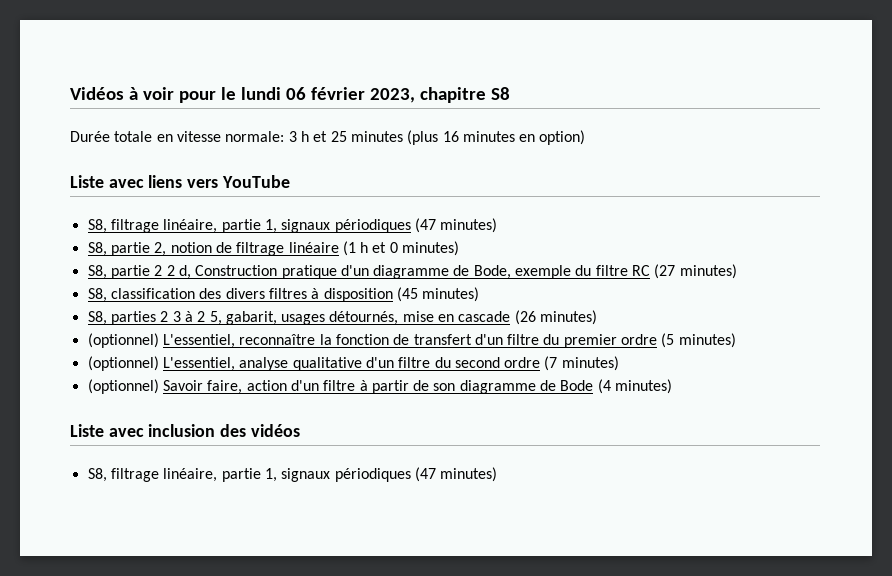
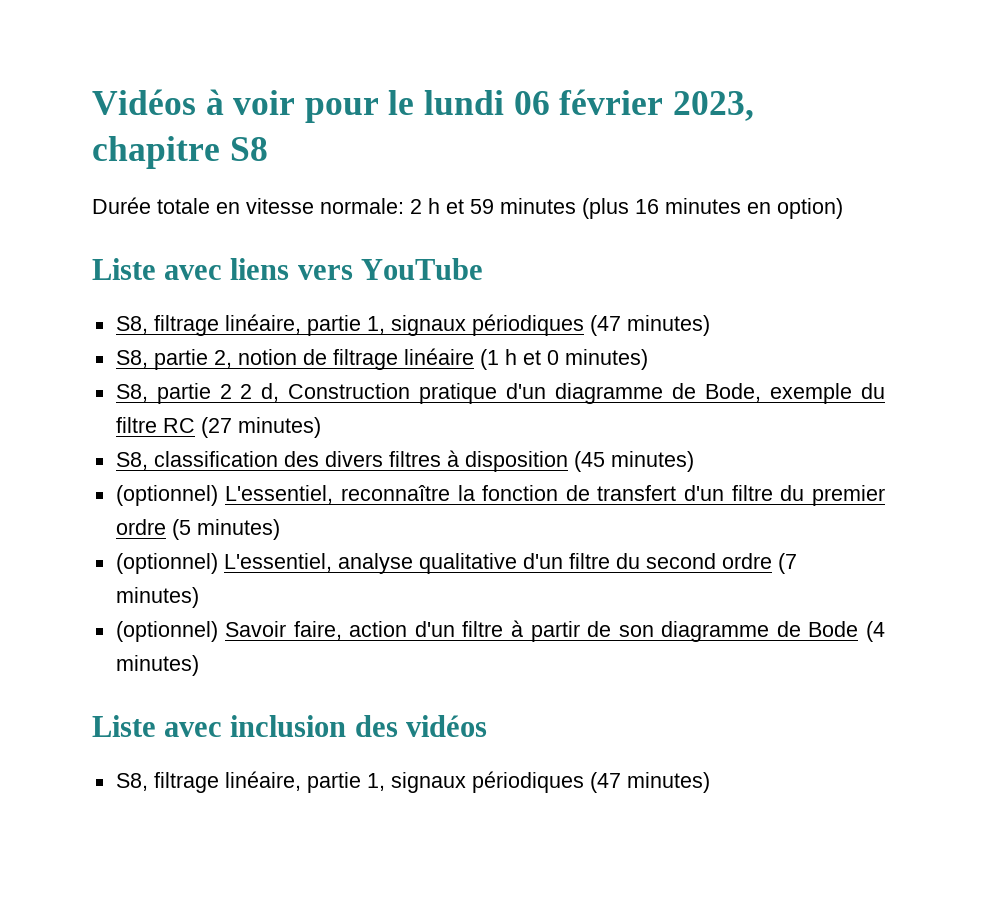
[288,131,347,142] 3 h et 25 -> [410,198,494,214] 2 h et 59
[87,310,598,325] // S8, parties 2 3 à 2 5, gabarit, usages détournés, mise en cascade (26 minutes) -> (694, 461) none

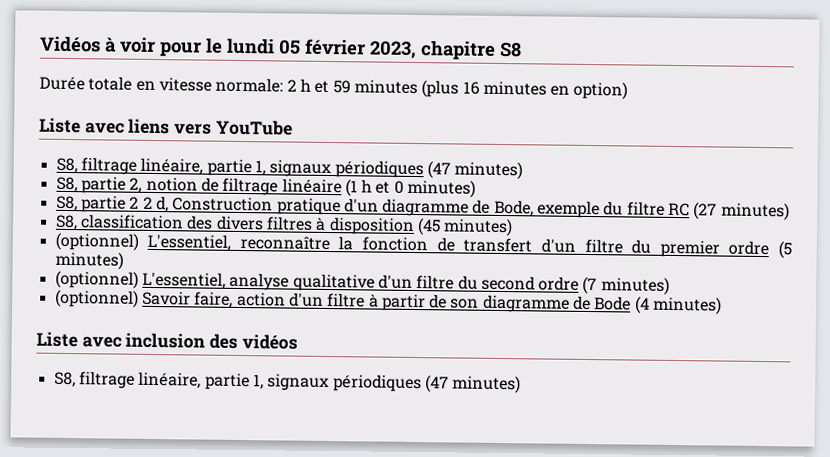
[513,91,550,115] 06 -> [278,39,301,55] 05

